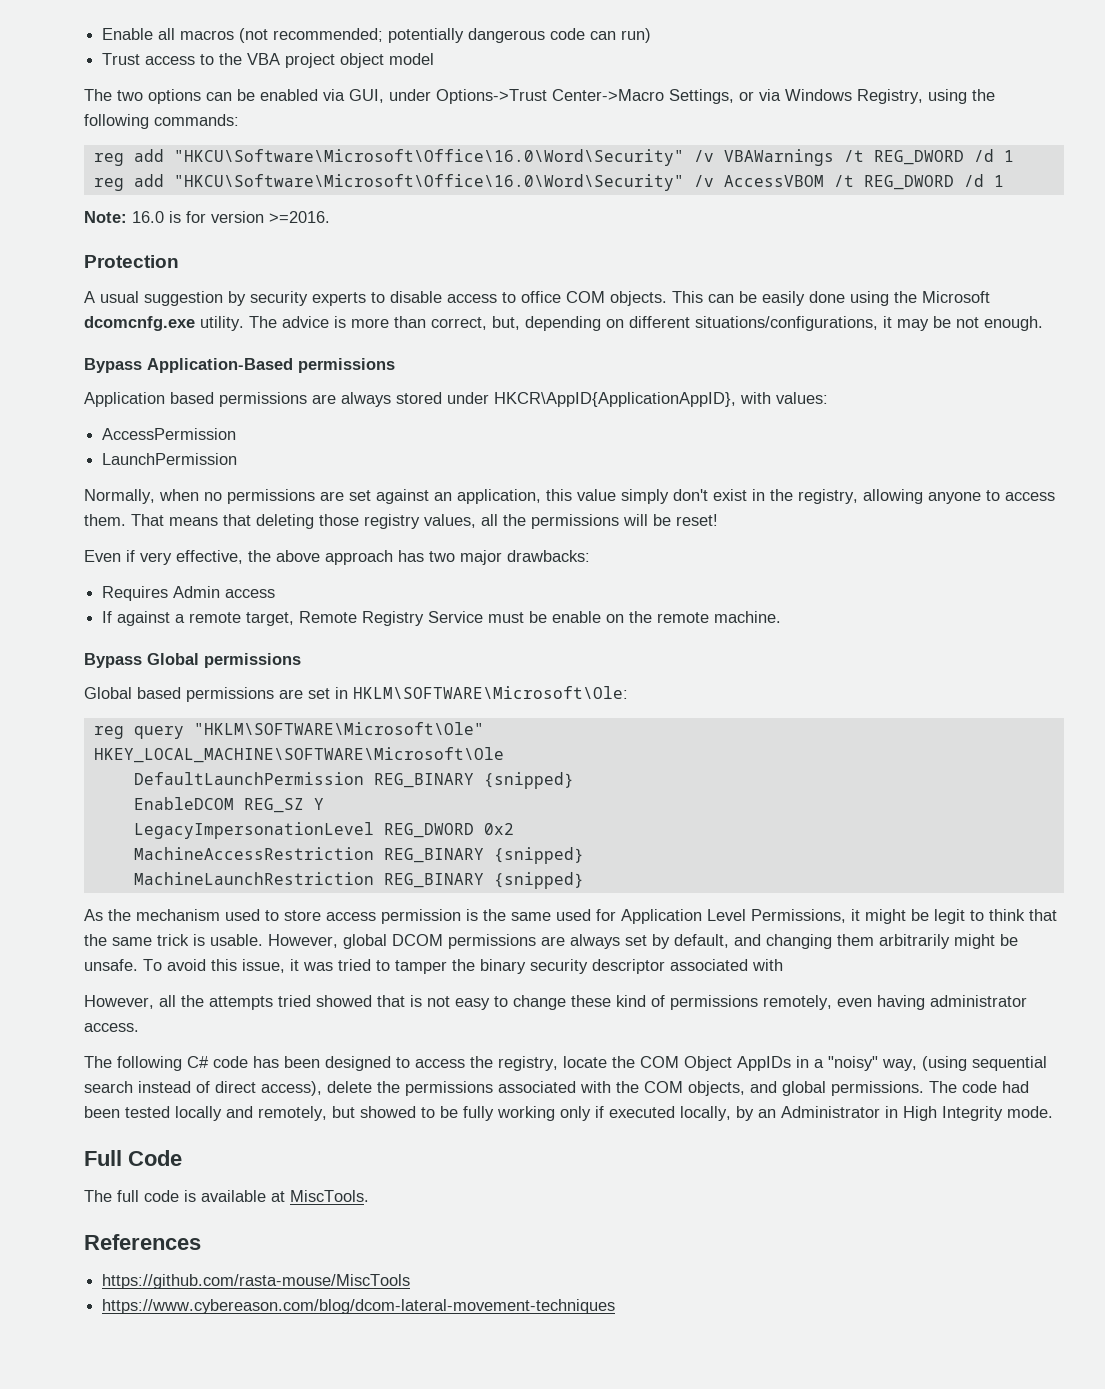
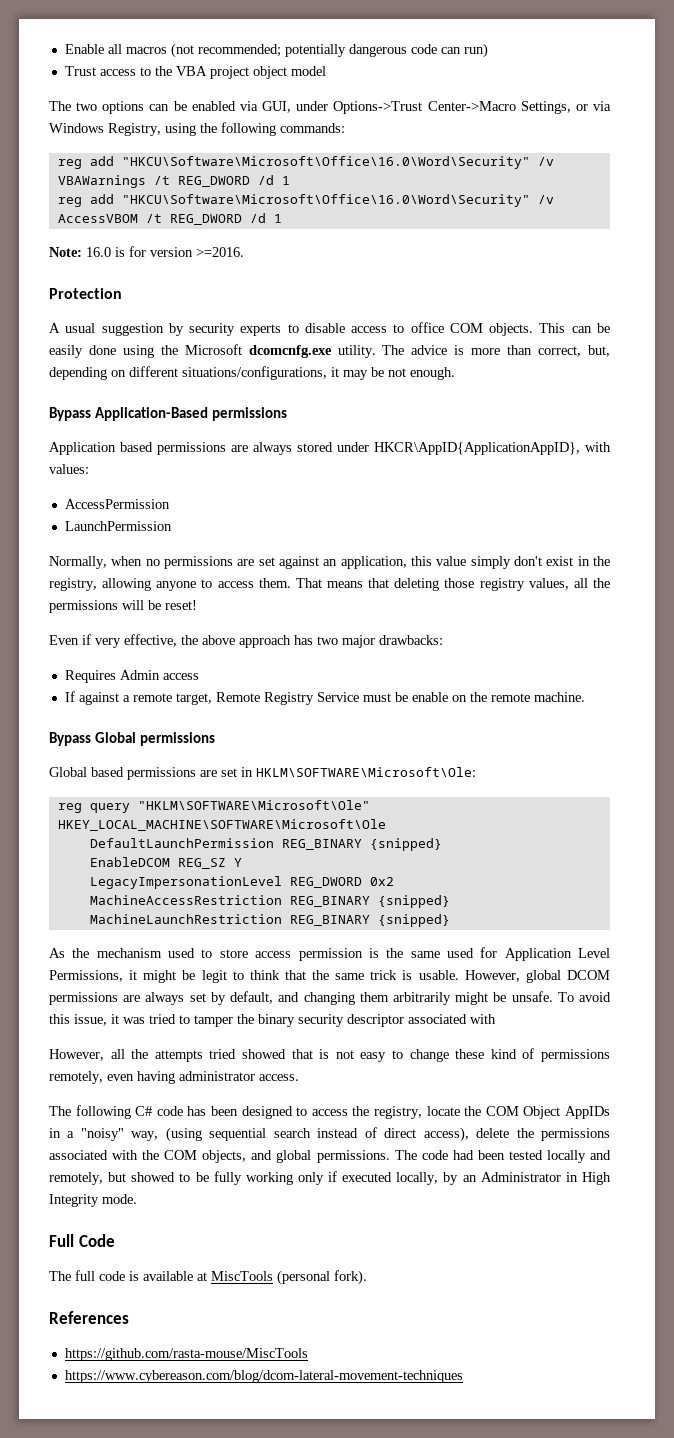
[290,1190,369,1202] MiscTools. -> [211,1270,367,1285] MiscTools (personal fork).

